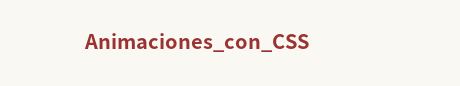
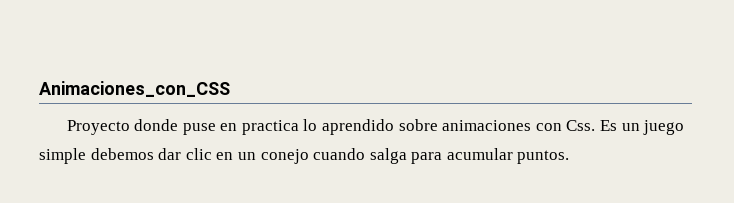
(309, 42) none -> [66,119,685,135] [39,148,570,164] // Proyecto donde puse en practica lo aprendido sobre animaciones con Css. Es un juego simple debemos dar clic en un conejo cuando salga para acumular puntos.

